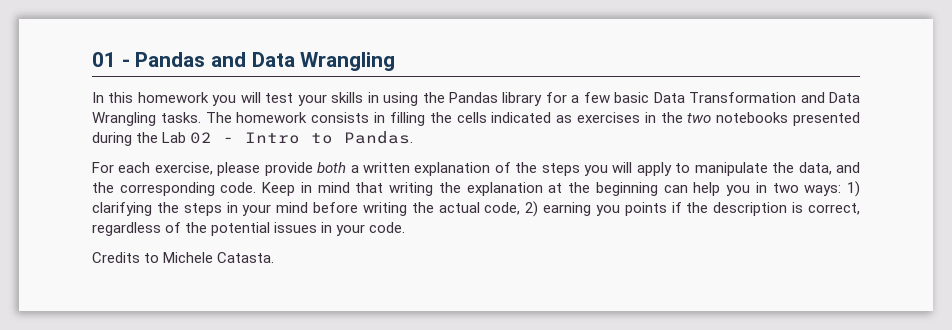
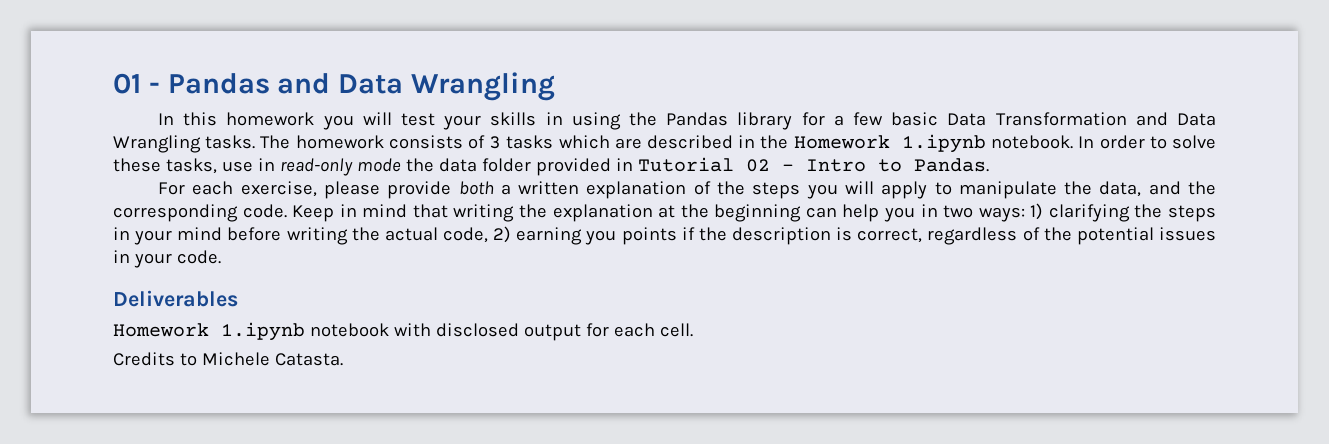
[374,112,860,126] [92,132,187,146] in filling the cells indicated as exercises in the two notebooks presented during the Lab -> [467,134,1216,153] [113,157,734,176] of 3 tasks which are described in the Homework 1.ipynb notebook. In order to solve these tasks, use in read-only mode the data folder provided in Tutorial
(406, 227) none -> [113,290,238,307] [113,322,693,341] // Deliverables // Homework 1.ipynb notebook with disclosed output for each cell.

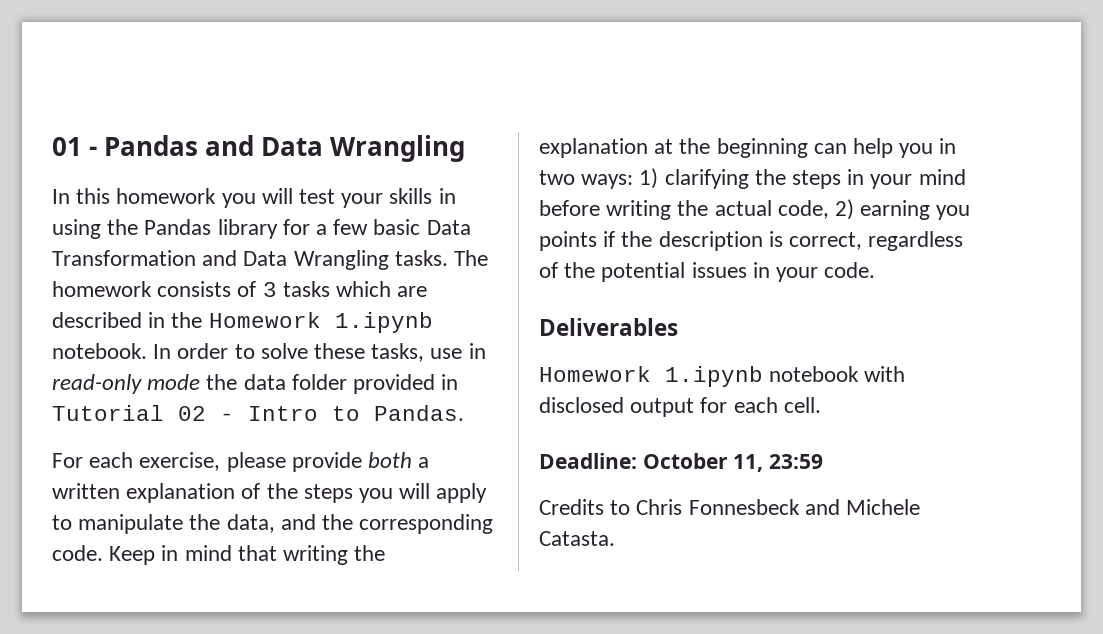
(693, 330) none -> [539,453,824,472] // Deadline: October 11, 23:59
(197, 359) none -> [636,499,840,515] Chris Fonnesbeck and

